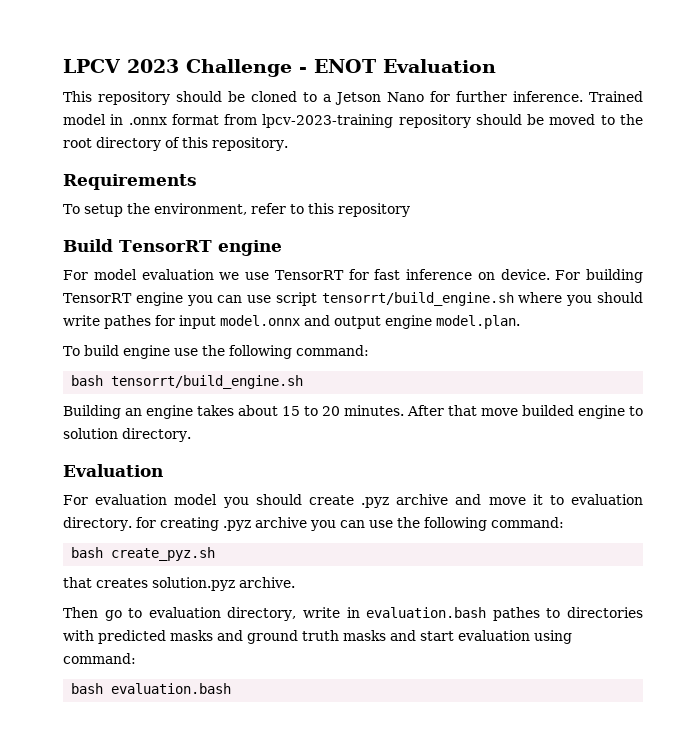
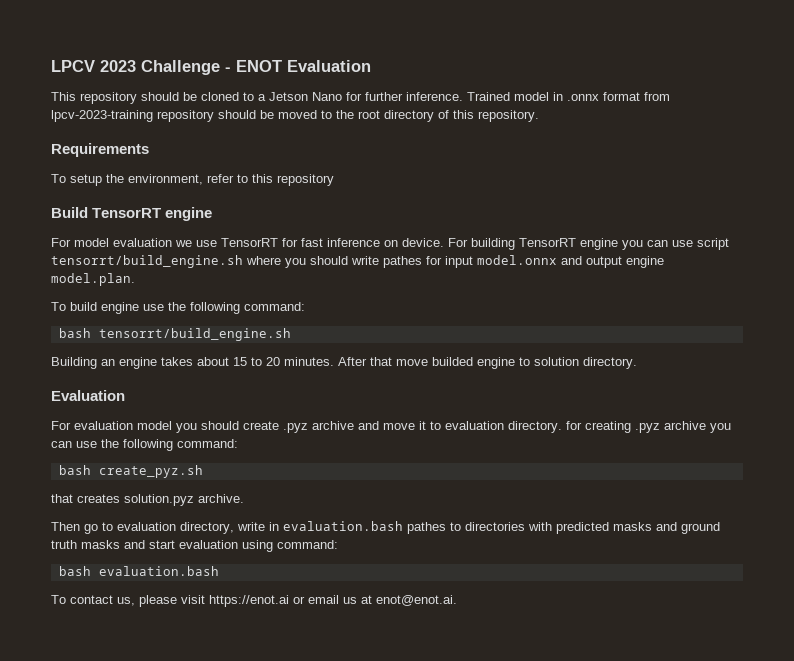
(232, 688) none -> [51,595,457,607] // To contact us, please visit https://enot.ai or email us at enot@enot.ai.

